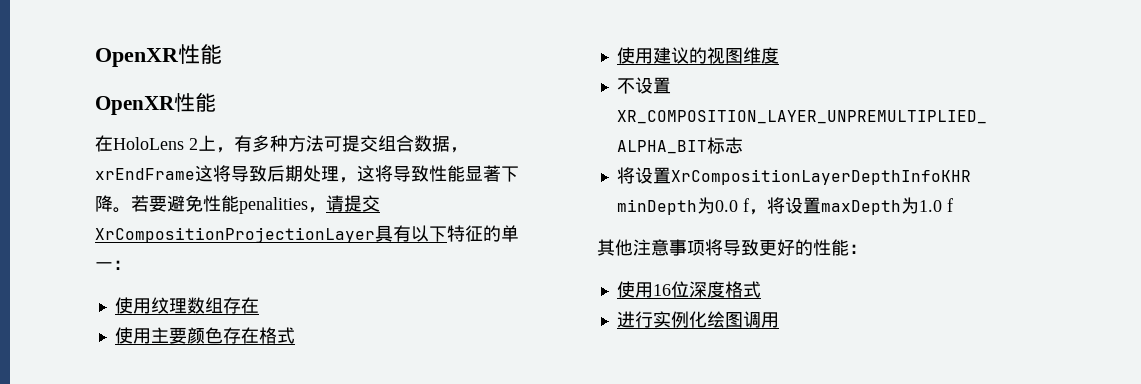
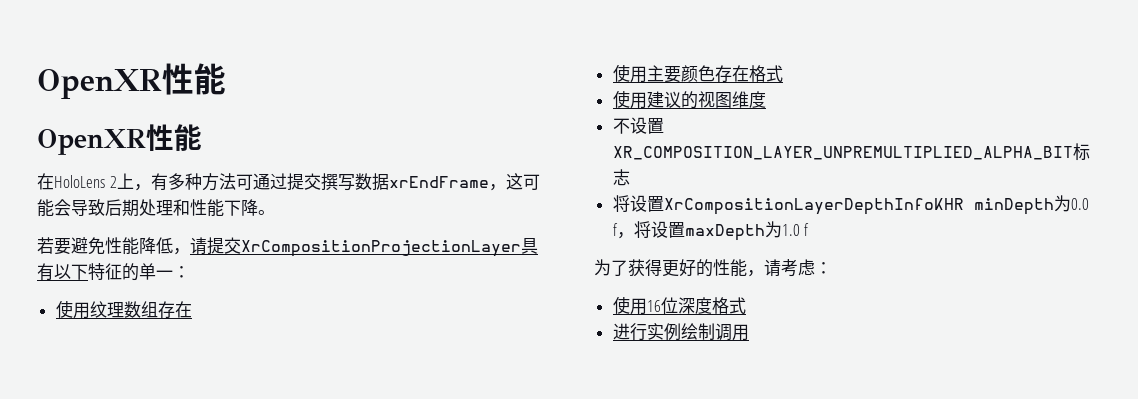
[342,135,468,153] [95,165,501,183] 提交组合数据，xrEndFrame这将导致后期处理，这将导致性能显著 -> [252,173,540,191] [37,199,224,217] 通过提交撰写数据xrEndFrame，这可能会导致后期处理和性能
(131, 210) none -> (275, 212) //
[239,197,308,214] penalities -> [139,237,173,254] 降低
[597,239,759,256] 其他注意事项将导致 -> [594,259,662,277] 为了获得
(849, 247) none -> [747,259,815,277] ，请考虑
[688,311,743,328] 化绘图 -> [680,323,715,340] 绘制

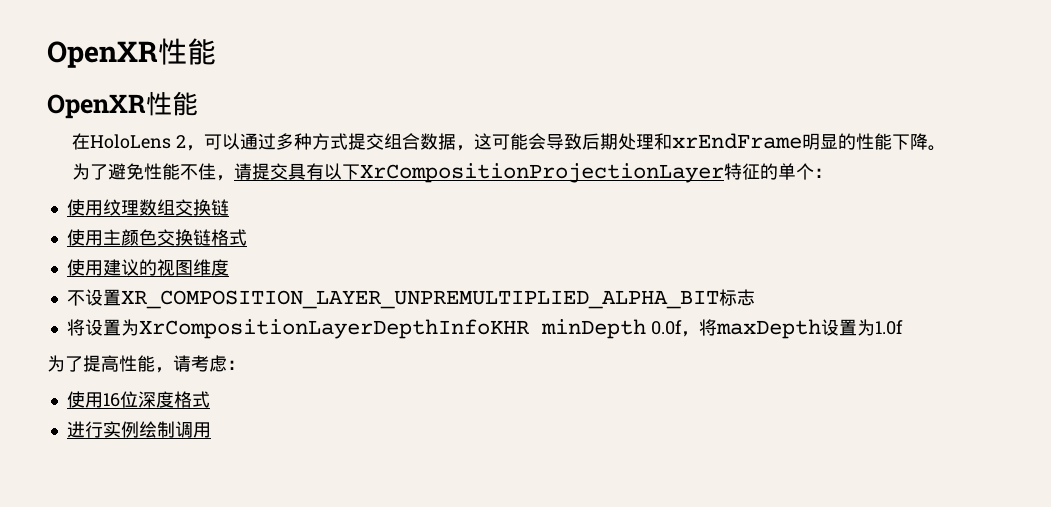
[116,173,489,191] 上，有多种方法可通过提交撰写数据xrEndFrame -> [185,133,456,151] ，可以通过多种方式提交组合数据
(190, 207) none -> [671,133,856,150] xrEndFrame明显的
[37,237,71,255] 若要 -> [71,163,108,180] 为了
[139,237,173,254] 降低 -> [179,163,216,180] 不佳
[241,240,521,257] XrCompositionProjectionLayer -> (288, 171) none
(88, 272) none -> [359,163,724,183] XrCompositionProjectionLayer
[156,270,173,278] 一 -> [795,163,814,180] 个
[157,301,192,318] 存在 -> [174,199,229,216] 交换链
[663,65,749,83] 要颜色存在 -> [120,229,211,246] 颜色交换链
(664, 204) none -> [120,319,139,336] 为
[1053,195,1089,212] [612,221,810,241] [594,259,713,277] 为0.0 f，将设置maxDepth为1.0 f // 为了获得更好的 -> [650,319,903,339] [47,355,119,372] 0.0f，将maxDepth设置为1.0f // 为了提高

